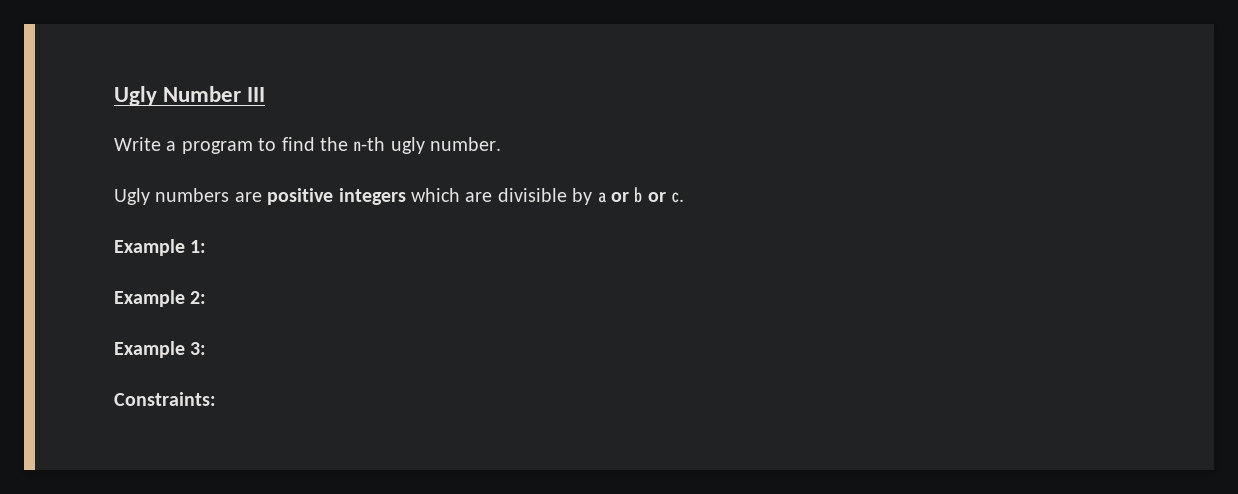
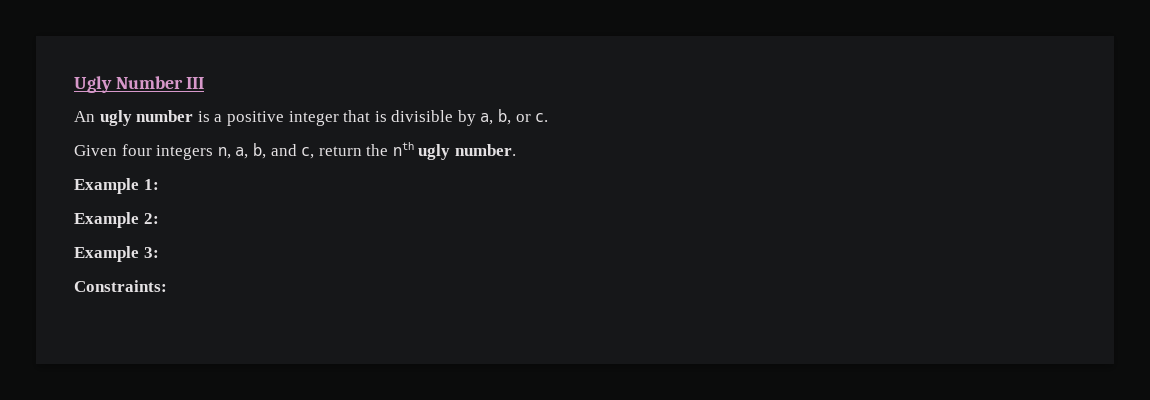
[114,137,502,154] [114,187,685,205] Write a program to find the n-th ugly number. // Ugly numbers are positive integers which are divisible by a or b or c. -> [74,109,549,126] [74,142,517,160] An ugly number is a positive integer that is divisible by a, b, or c. // Given four integers n, a, b, and c, return the nth ugly number.

